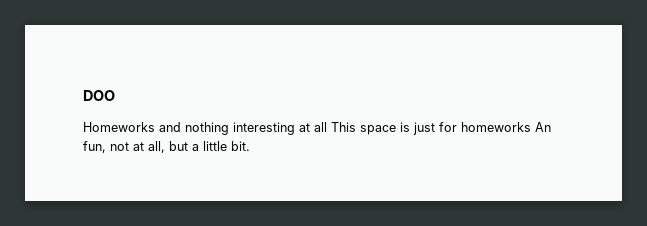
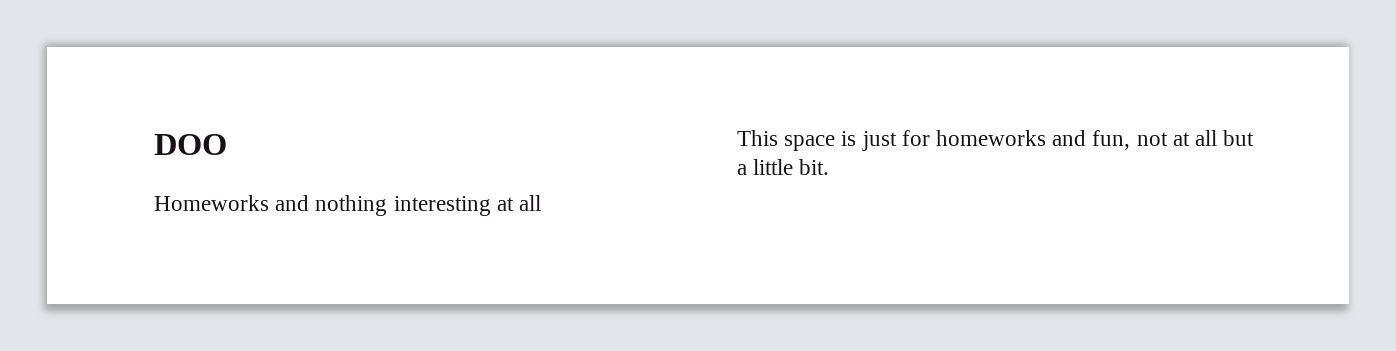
(327, 127) none -> (542, 203) //
[535,122,551,132] An -> [1052,130,1087,146] and
[148,141,165,153] all, -> [1195,130,1218,146] all

